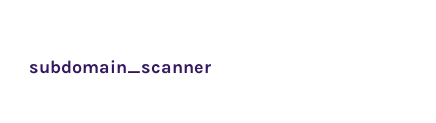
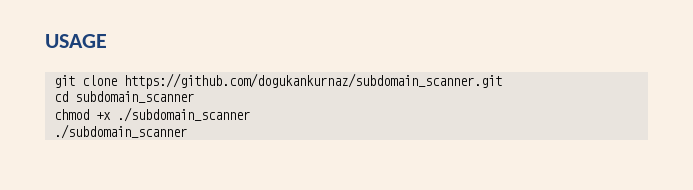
[29,60,211,74] subdomain_scanner -> [45,34,107,48] [54,73,503,89] [54,91,195,103] [54,107,251,122] [54,124,188,139] USAGE // git clone https://github.com/dogukankurnaz/subdomain_scanner.git // cd subdomain_scanner // chmod +x ./subdomain_scanner // ./subdomain_scanner

